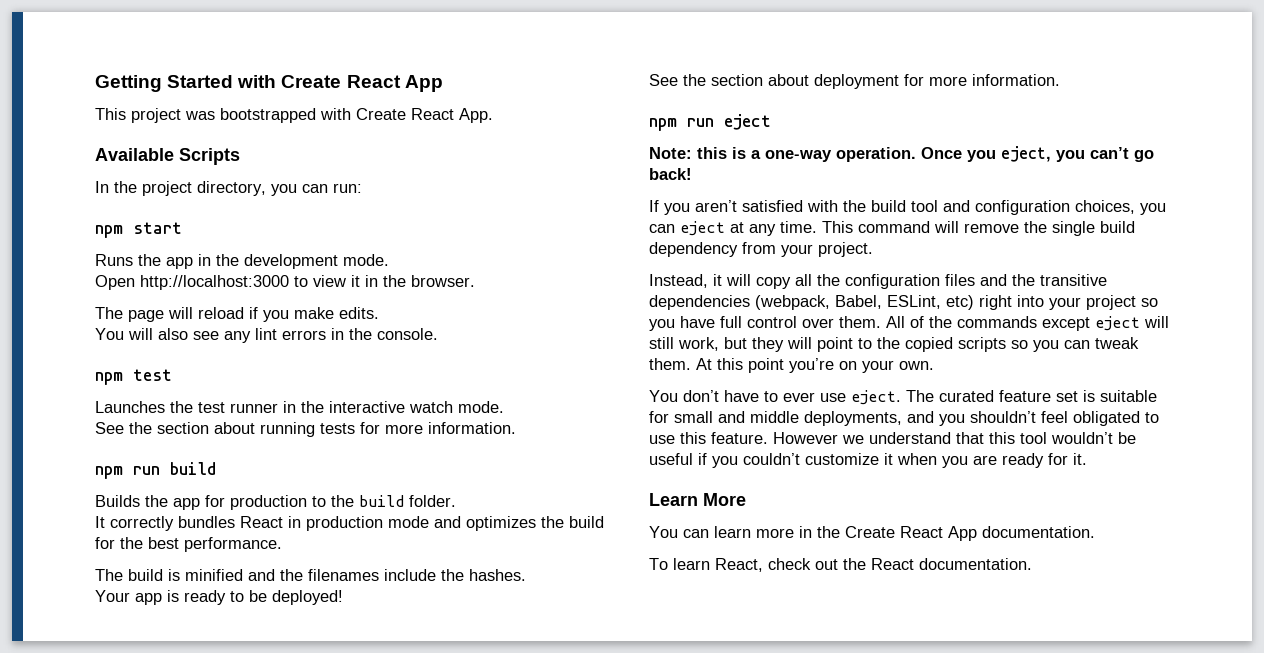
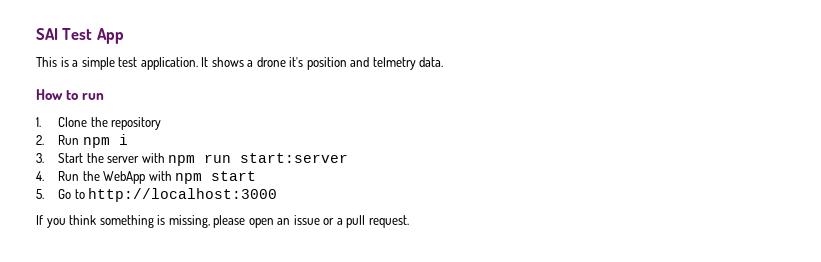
[95,75,443,92] [95,108,493,123] [95,148,240,165] [95,181,362,196] [95,222,182,238] [95,254,389,269] [95,275,475,290] [95,307,379,322] [95,328,438,343] [95,369,172,385] [95,401,504,413] [95,422,516,437] [95,462,216,479] [95,495,456,510] [95,516,604,531] [95,537,282,552] [95,569,526,581] [95,590,343,605] [649,74,1060,89] [649,114,771,131] [649,146,1154,162] [649,168,692,180] [649,200,1166,215] [649,221,1135,236] [649,242,873,257] [649,274,1107,289] [649,295,1158,310] [649,316,1169,331] [649,337,1139,352] [649,358,934,373] [649,390,1157,405] [649,411,1159,426] [649,432,1136,444] [649,453,1087,468] [649,493,746,506] [649,526,1095,541] [649,558,1032,572] Getting Started with Create React App // This project was bootstrapped with Create React App. // Available Scripts // In the project directory, you can run: // npm start // Runs the app in the development mode. // Open http://localhost:3000 to view it in the browser. // The page will reload if you make edits. // You will also see any lint errors in the console. // npm test // Launches the test runner in the interactive watch mode. // See the section about running tests for more information. // npm run build // Builds the app for production to the build folder. // It correctly bundles React in production mode and optimizes the build for the best performance. // The build is minified and the filenames include the hashes. // Your app is ready to be deployed! // See the section about deployment for more information. // npm run eject // Note: this is a one-way operation. Once you eject, you can’t go back! // If you aren’t satisfied with the build tool and configuration choices, you can eject at any time. This command will remove the single build dependency from your project. // Instead, it will copy all the configuration files and the transitive dependencies (webpack, Babel, ESLint, etc) right into your project so you have full control over them. All of the commands except eject will still work, but they will point to the copied scripts so you can tweak them. At this point you’re on your own. // You don’t have to ever use eject. The curated feature set is suitable for small and middle deployments, and you shouldn’t feel obligated to use this feature. However we understand that this tool wouldn’t be useful if you couldn’t customize it when you are ready for it. // Learn More // You can learn more in the Create React App documentation. // To learn React, check out the React documentation. -> [36,28,124,44] [36,57,444,70] [36,89,105,100] [36,117,162,130] [36,134,128,148] [36,153,349,166] [36,171,257,184] [36,188,278,202] [36,215,409,228] SAI Test App // This is a simple test application. It shows a drone it's position and telmetry data. // How to run // 1. Clone the repository // 2. Run npm i // 3. Start the server with npm run start:server // 4. Run the WebApp with npm start // 5. Go to http://localhost:3000 // If you think something is missing, please open an issue or a pull request.

